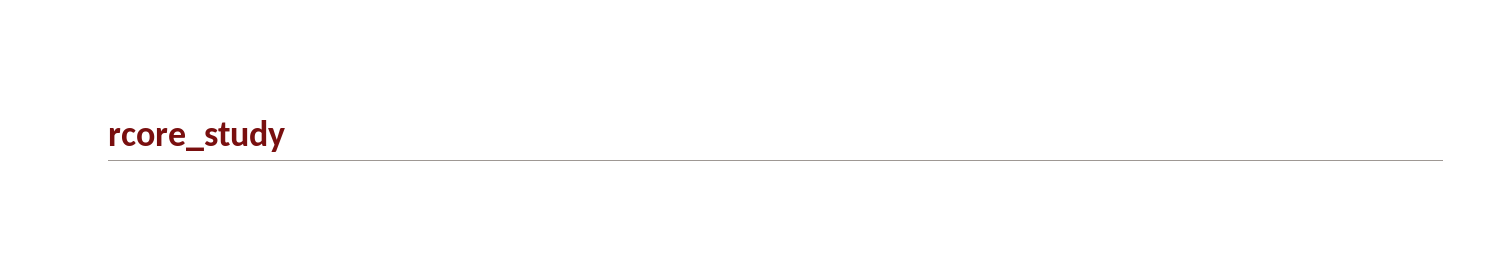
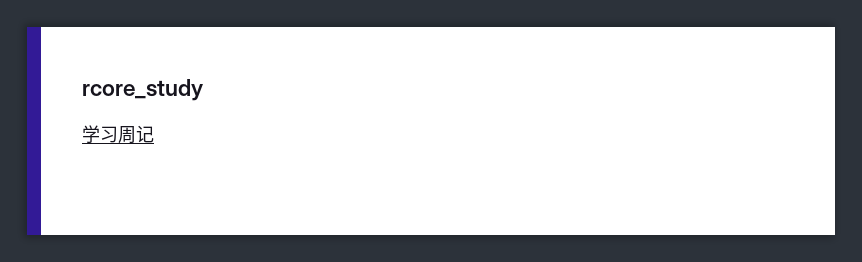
(285, 136) none -> [82,125,154,144] // 学习周记

